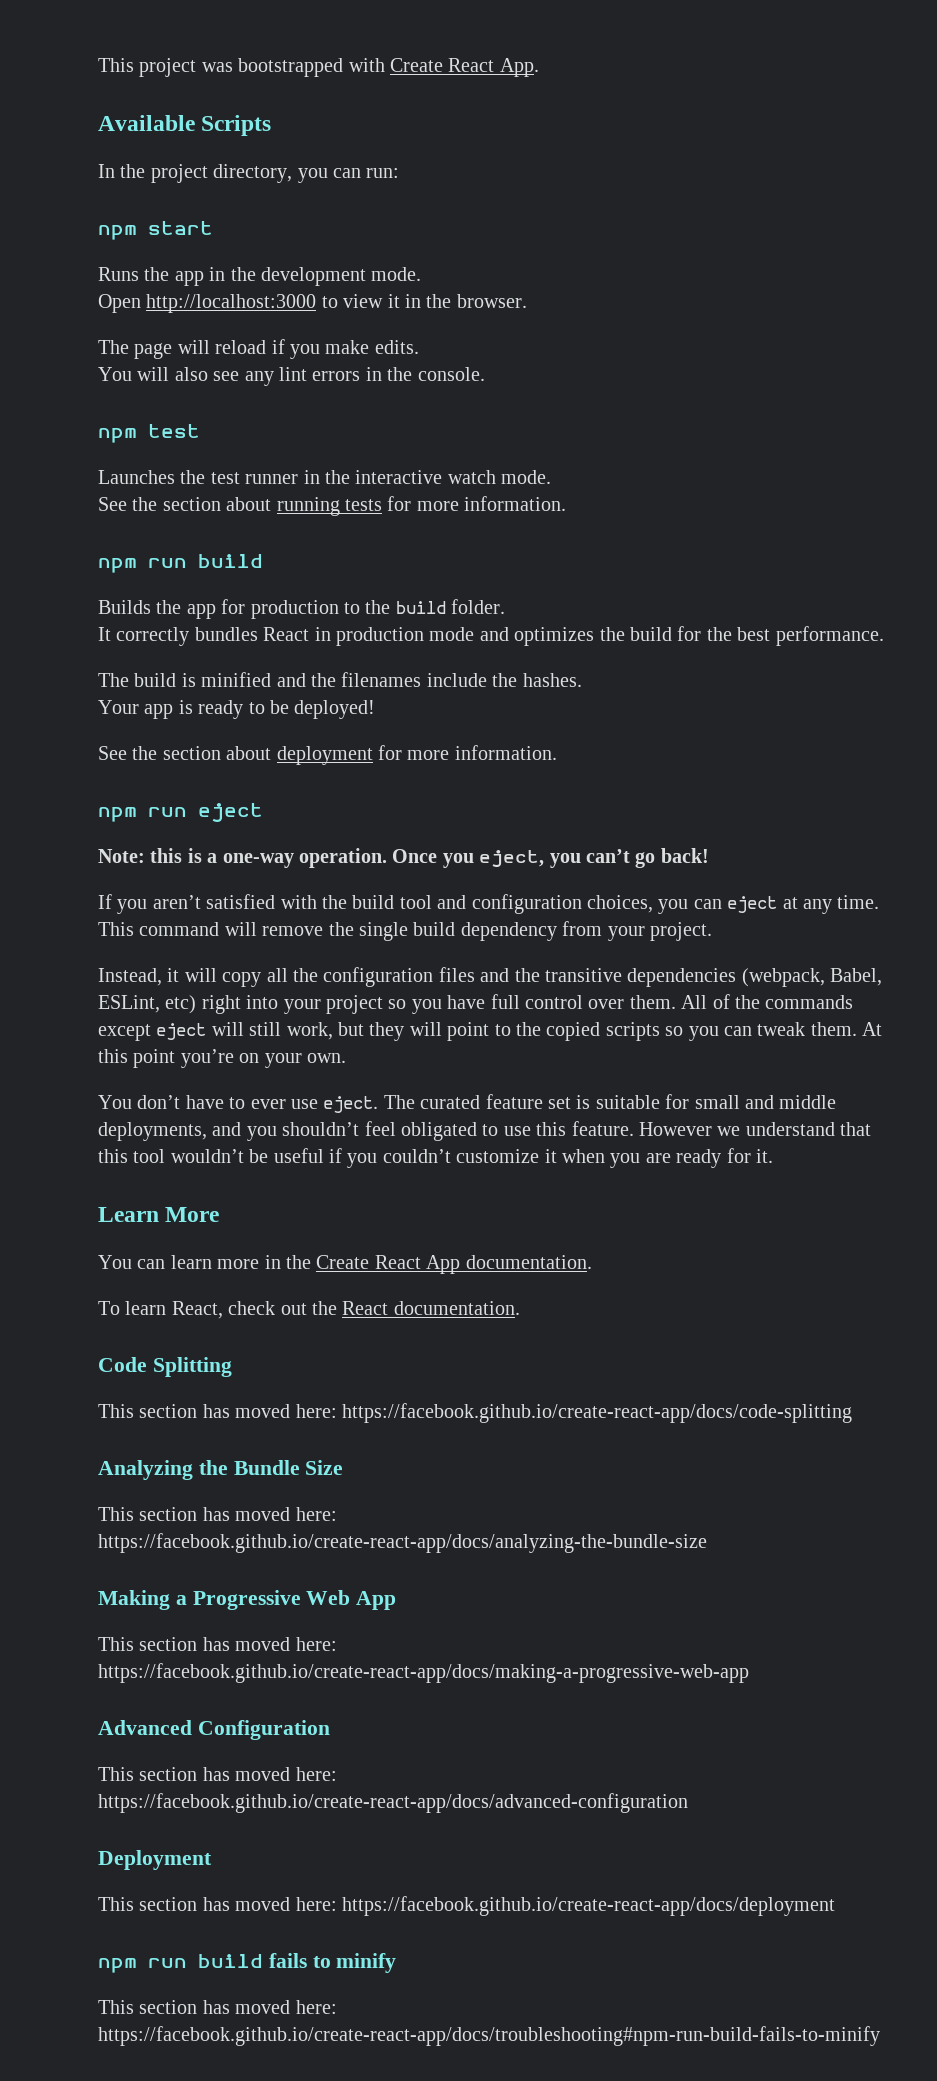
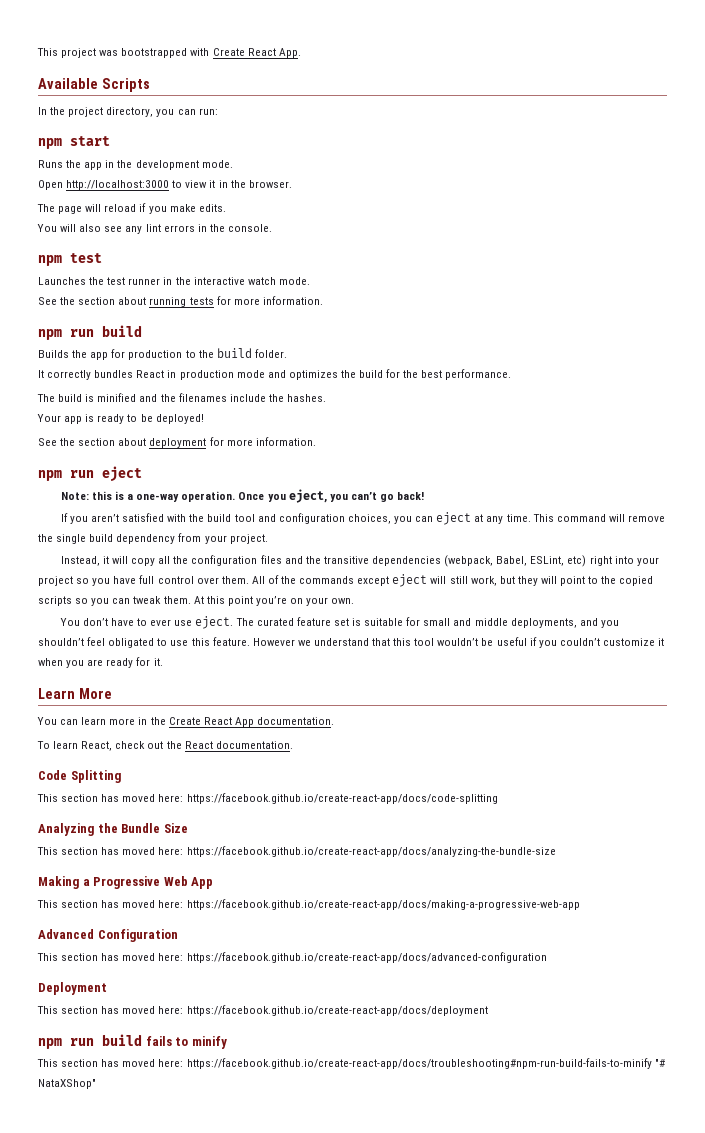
(880, 2036) none -> [654,1059,665,1067] [38,1079,96,1089] "# NataXShop"

